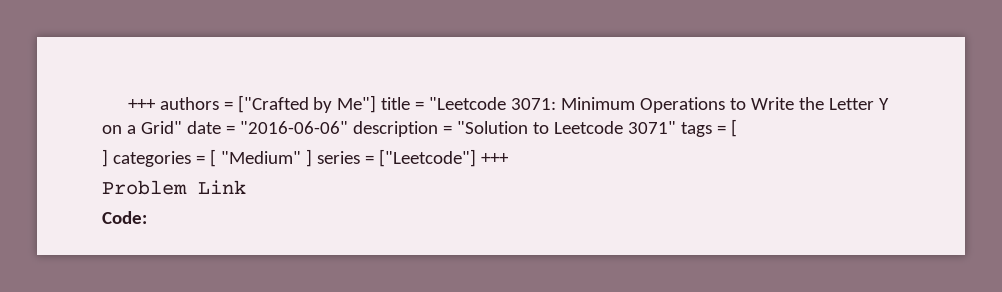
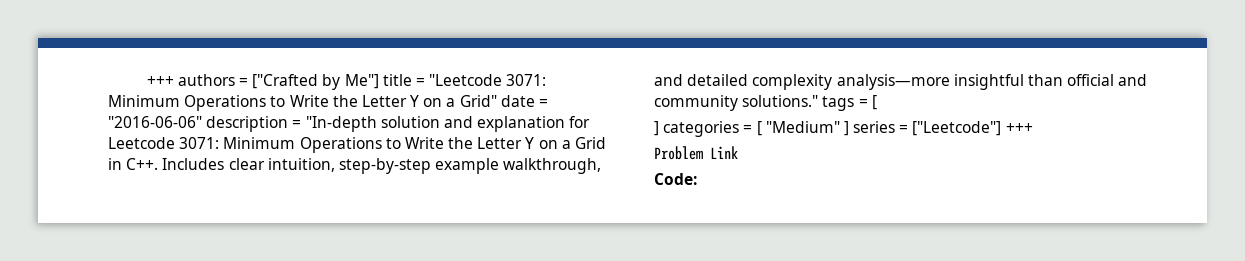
[456,121,676,134] "Solution to Leetcode 3071" -> [305,116,591,132] [108,137,607,153] [108,158,602,174] [654,74,1148,90] [654,95,819,111] "In-depth solution and explanation for Leetcode 3071: Minimum Operations to Write the Letter Y on a Grid in C++. Includes clear intuition, step-by-step example walkthrough, and detailed complexity analysis—more insightful than official and community solutions."

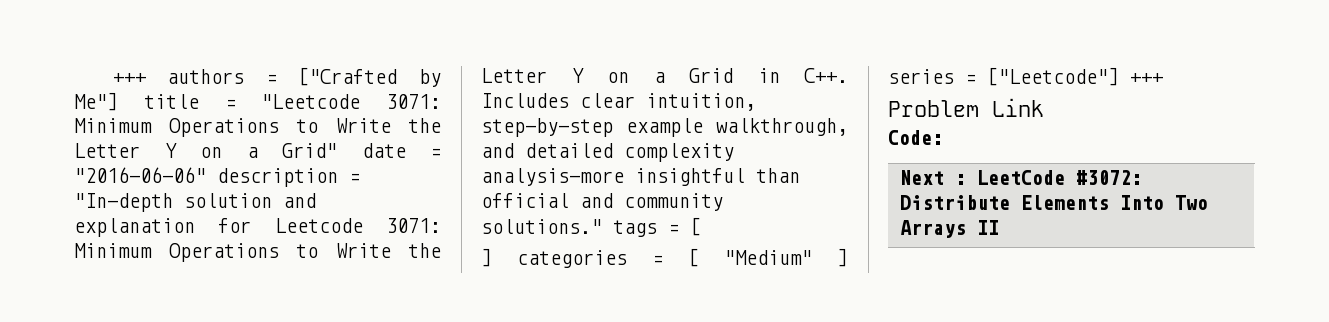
(697, 179) none -> [900,170,1143,185] [900,195,1209,210] [900,220,1000,238] // Next : LeetCode #3072: Distribute Elements Into Two Arrays II

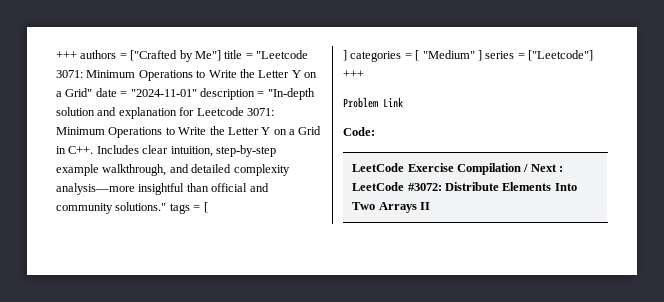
[74,167,206,183] "2016-06-06" -> [130,89,197,97] "2024-11-01"
(943, 137) none -> [352,163,529,175] LeetCode Exercise Compilation /

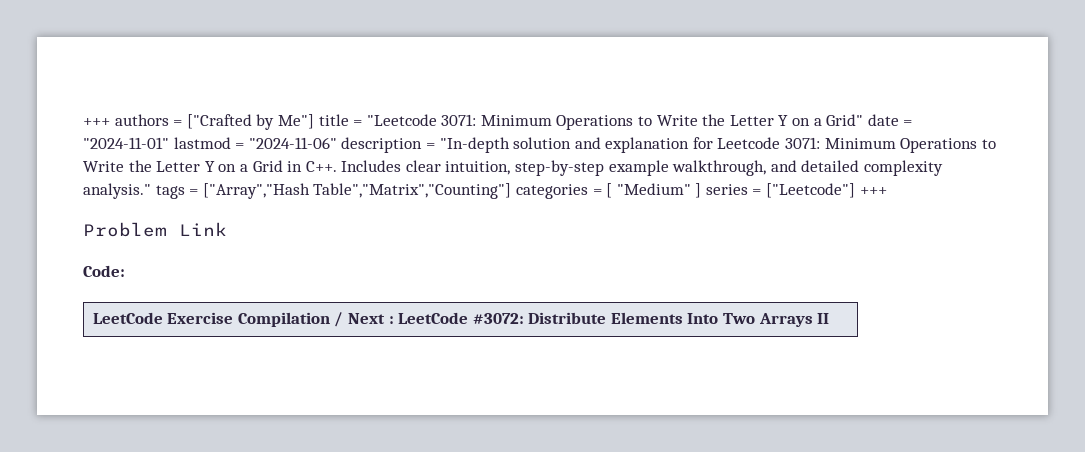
(197, 93) none -> [173,137,337,149] lastmod = "2024-11-06"
[56,183,269,195] [56,202,208,214] [343,50,347,61] analysis—more insightful than official and community solutions." tags = [ // ] -> [83,183,512,199] analysis." tags = ["Array","Hash Table","Matrix","Counting"]

